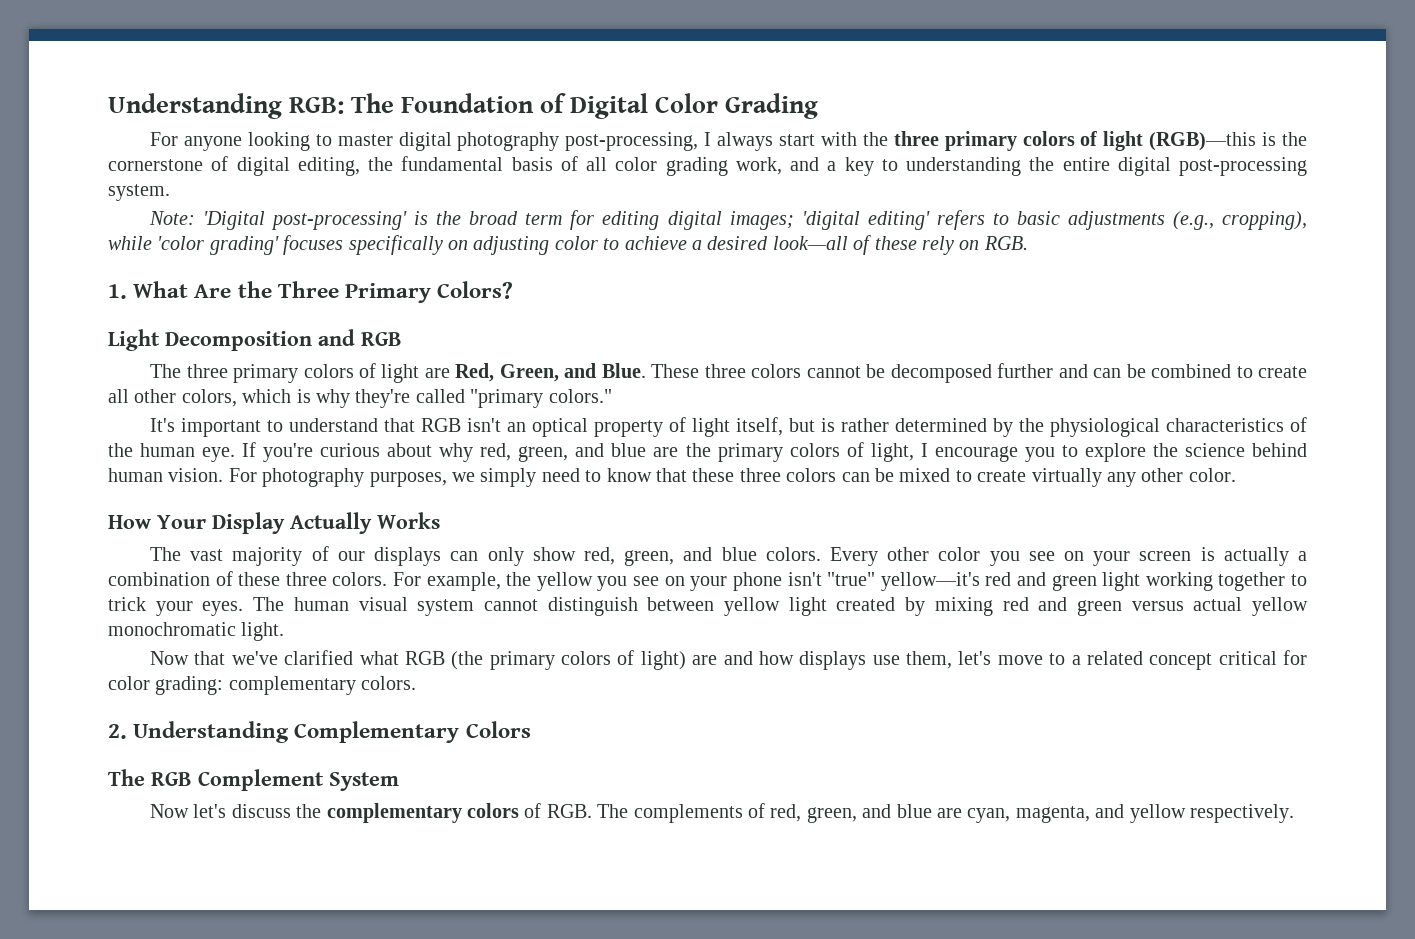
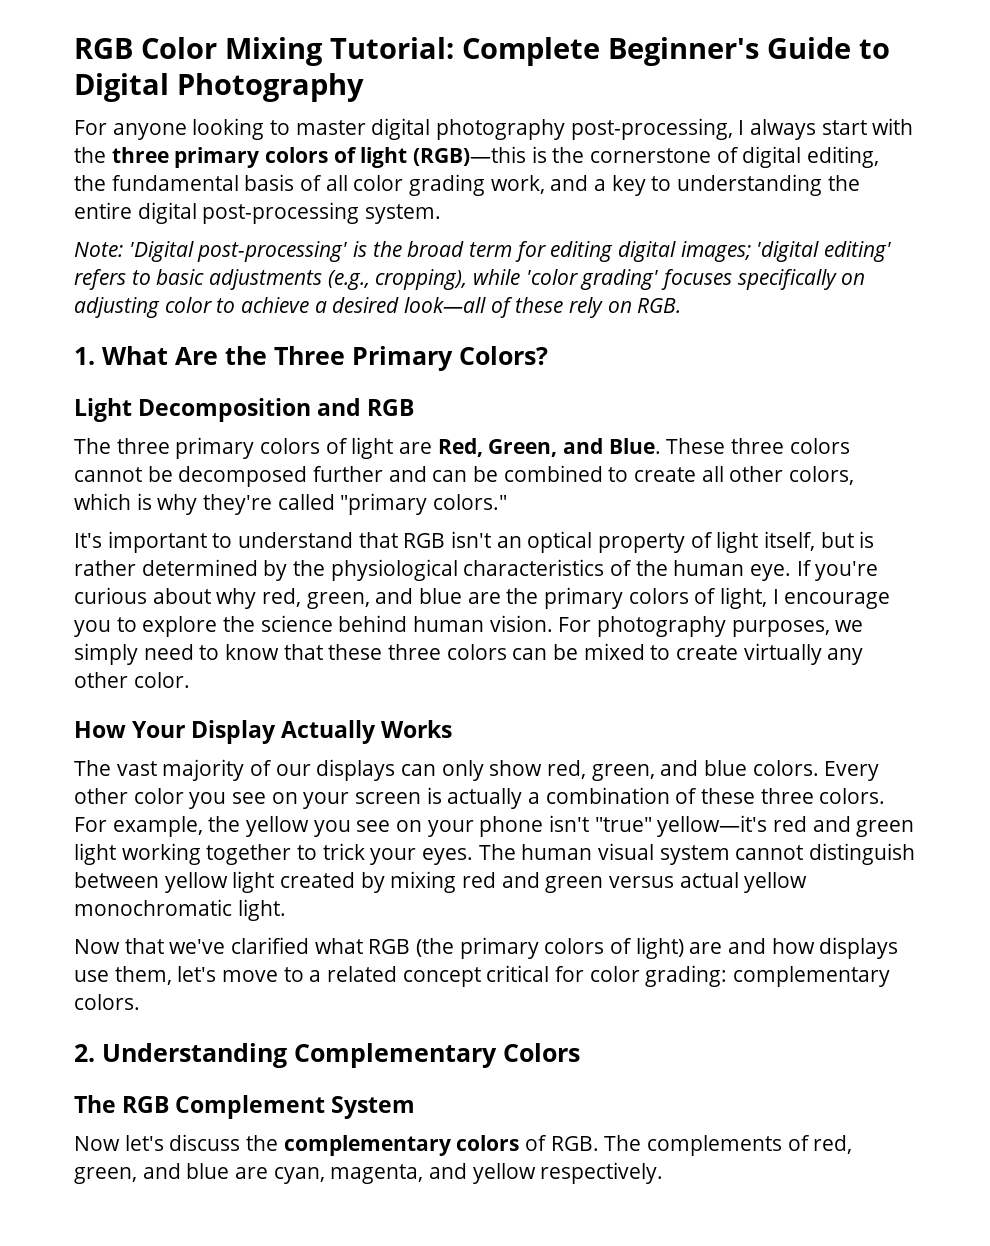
[108,93,818,119] Understanding RGB: The Foundation of Digital Color Grading -> [74,37,890,66] [74,73,364,102] RGB Color Mixing Tutorial: Complete Beginner's Guide to Digital Photography

